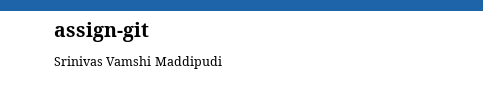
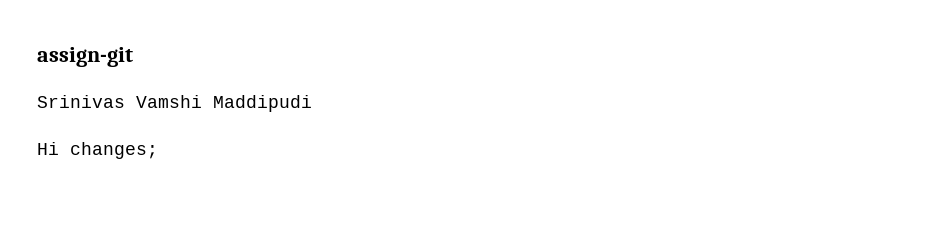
(222, 62) none -> [37,142,158,159] // Hi changes;

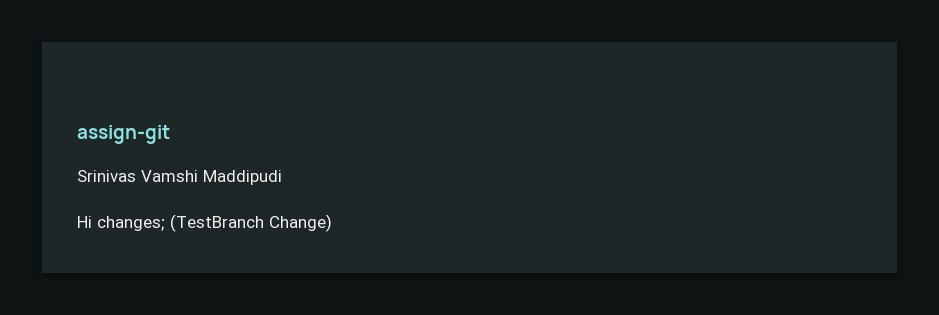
(158, 150) none -> [170,214,332,232] (TestBranch Change)

